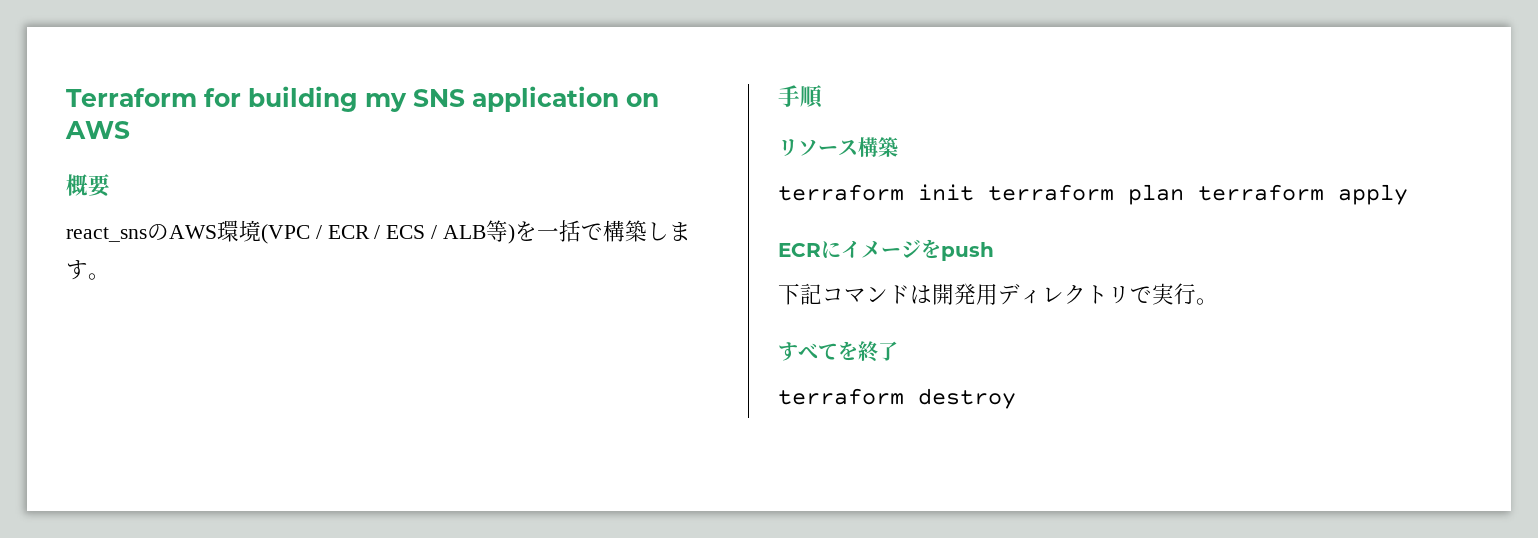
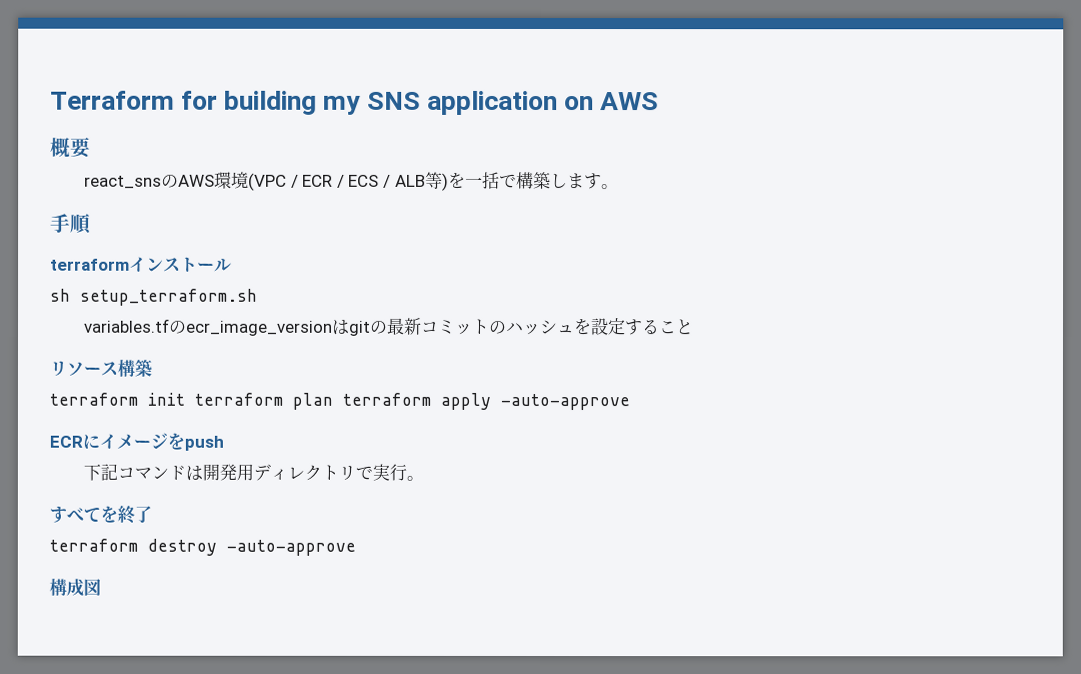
(823, 96) none -> [50,256,232,272] [50,288,258,306] [84,317,695,336] // terraformインストール // sh setup_terraform.sh // variables.tfのecr_image_versionはgitの最新コミットのハッシュを設定すること
(1408, 194) none -> [500,393,630,411] -auto-approve
(1016, 398) none -> [226,539,356,556] [49,578,101,597] -auto-approve // 構成図

